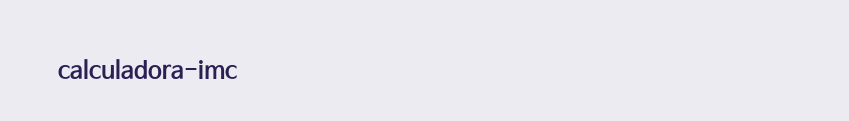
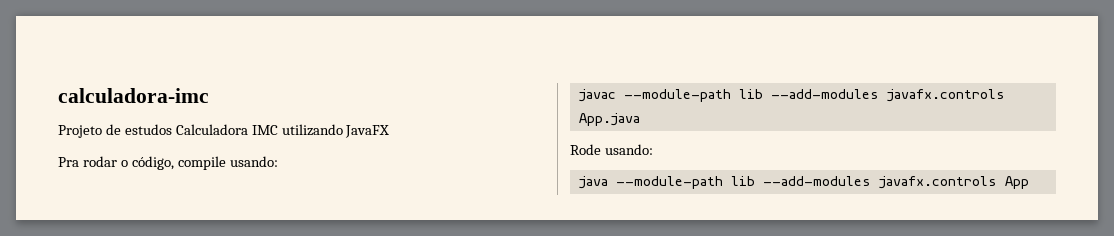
(237, 69) none -> [58,124,390,138] [58,156,278,170] [578,89,1005,102] [578,113,640,126] [570,144,653,155] [578,176,1029,189] // Projeto de estudos Calculadora IMC utilizando JavaFX // Pra rodar o código, compile usando: // javac --module-path lib --add-modules javafx.controls App.java // Rode usando: // java --module-path lib --add-modules javafx.controls App

